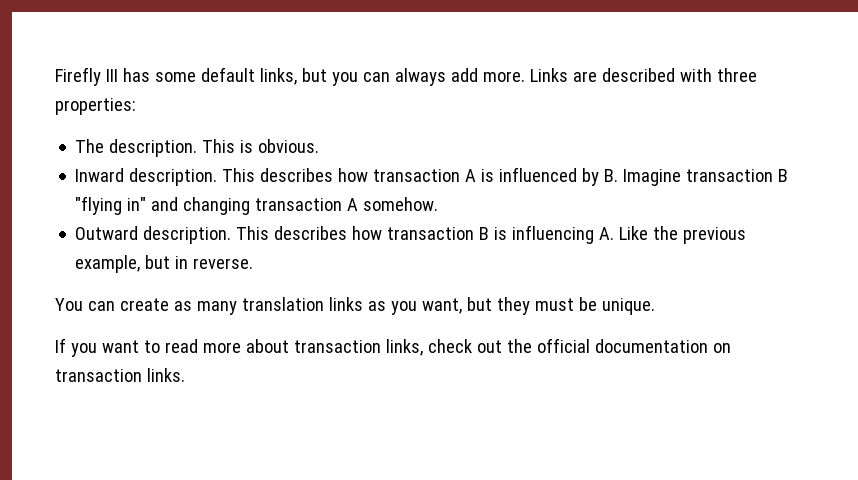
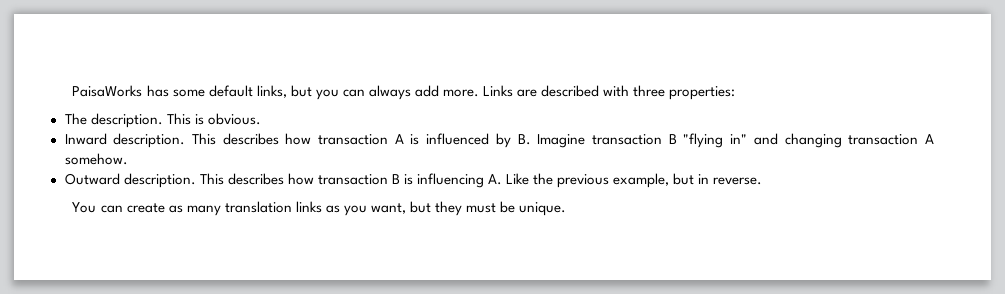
[55,67,118,86] Firefly III -> [72,85,143,97] PaisaWorks
[55,338,731,357] [55,368,185,382] // If you want to read more about transaction links, check out the official documentation on transaction links. -> (567, 209) none

